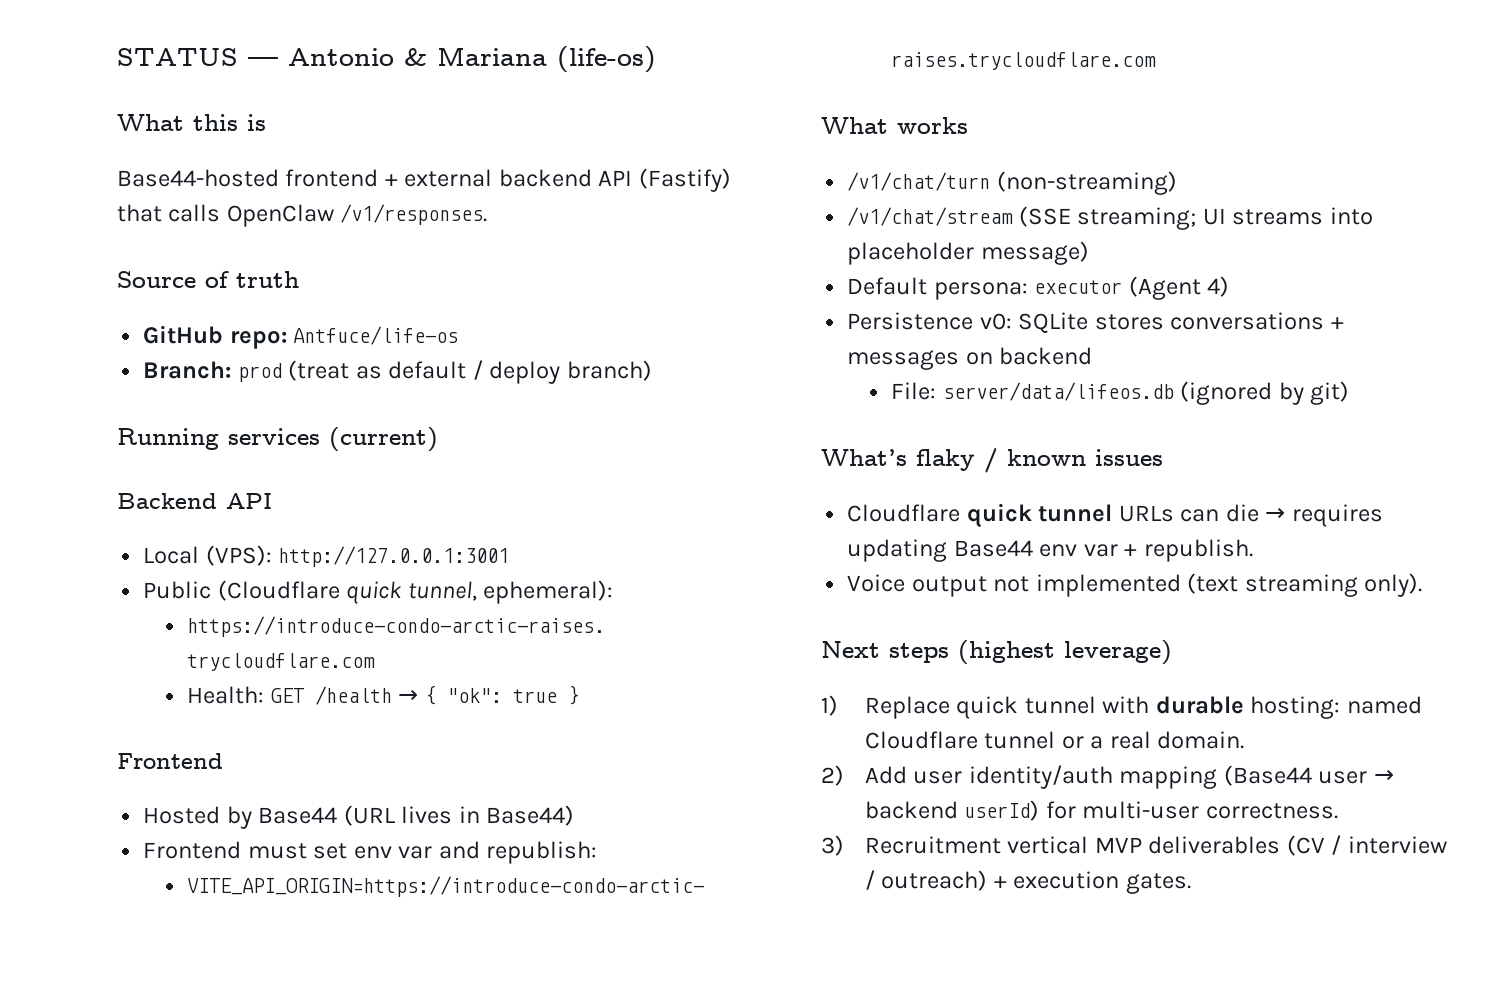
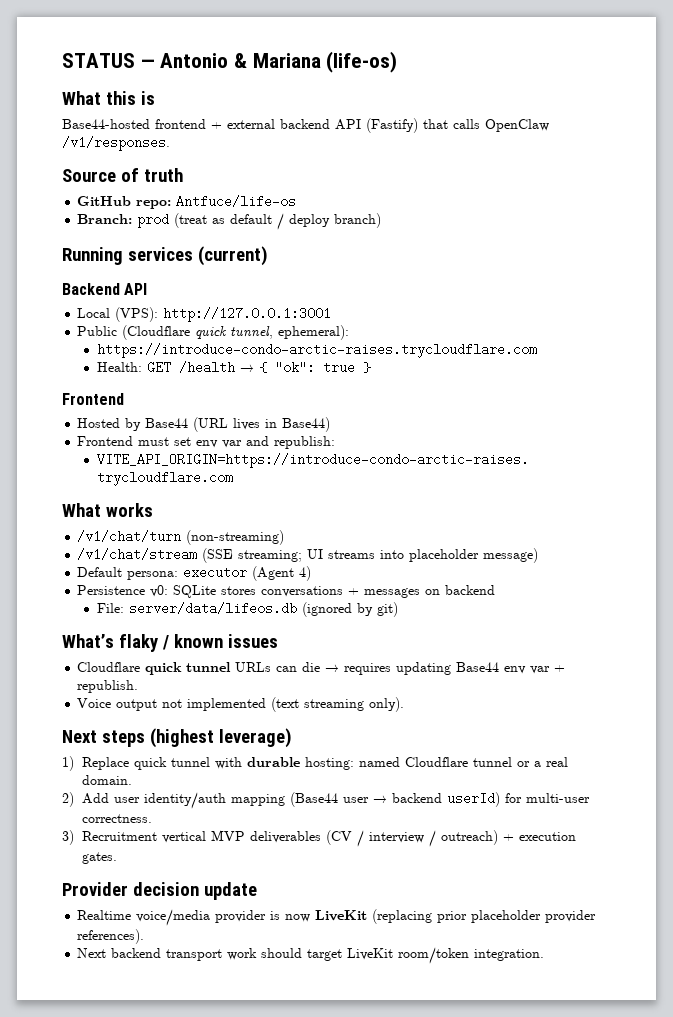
(1191, 883) none -> [62,882,257,900] [77,909,597,926] [77,929,145,944] [77,947,545,964] // Provider decision update // Realtime voice/media provider is now LiveKit (replacing prior placeholder provider references). // Next backend transport work should target LiveKit room/token integration.

